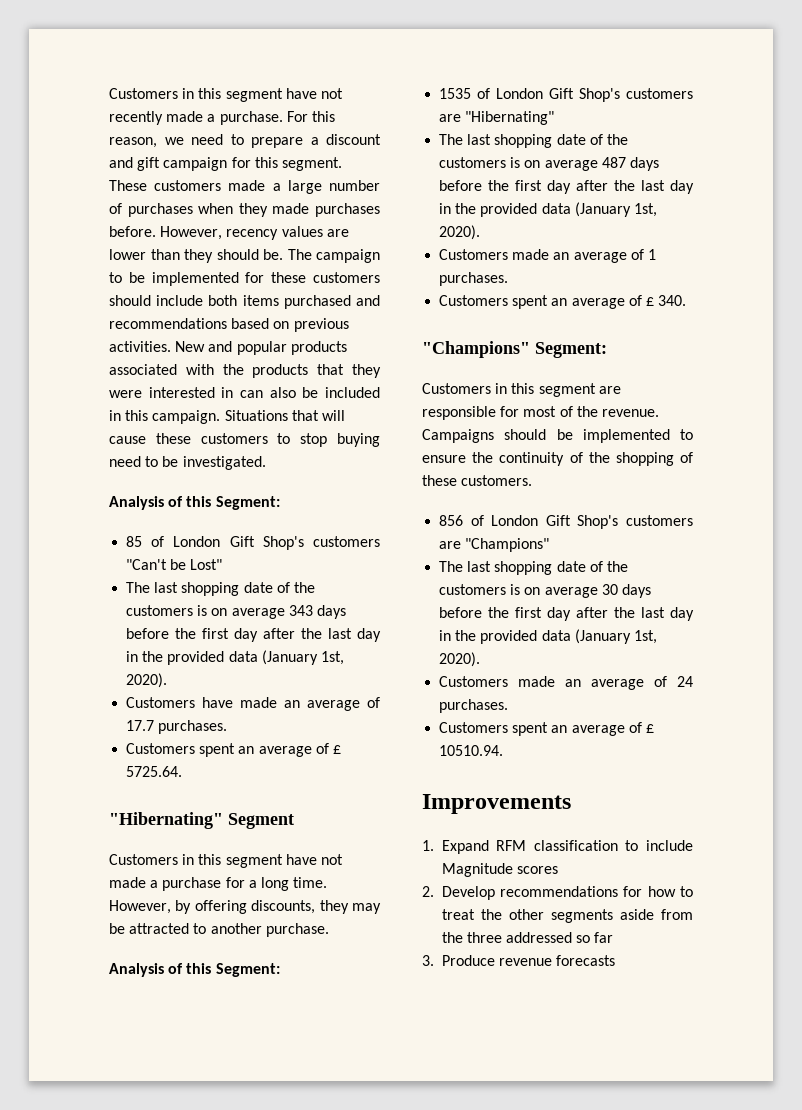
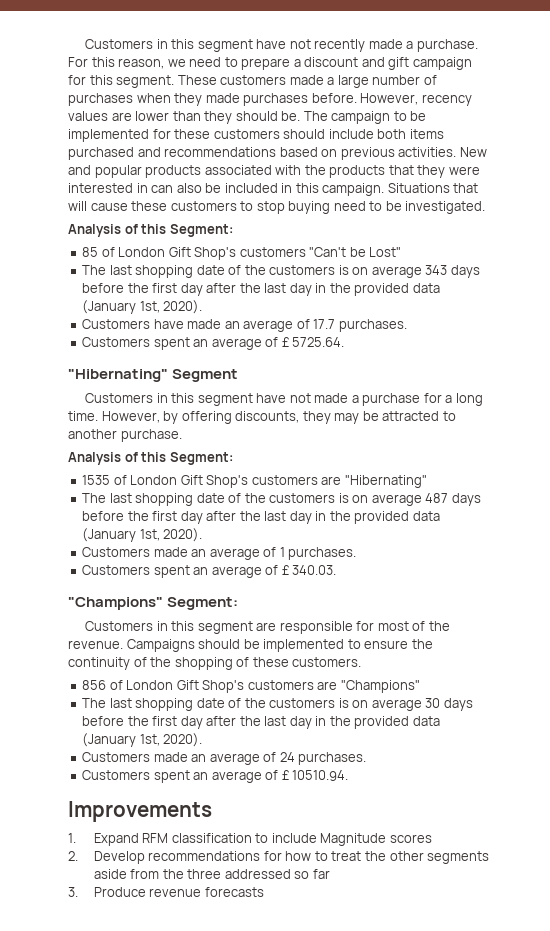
[658,295,687,306] 340. -> [292,565,337,575] 340.03.

